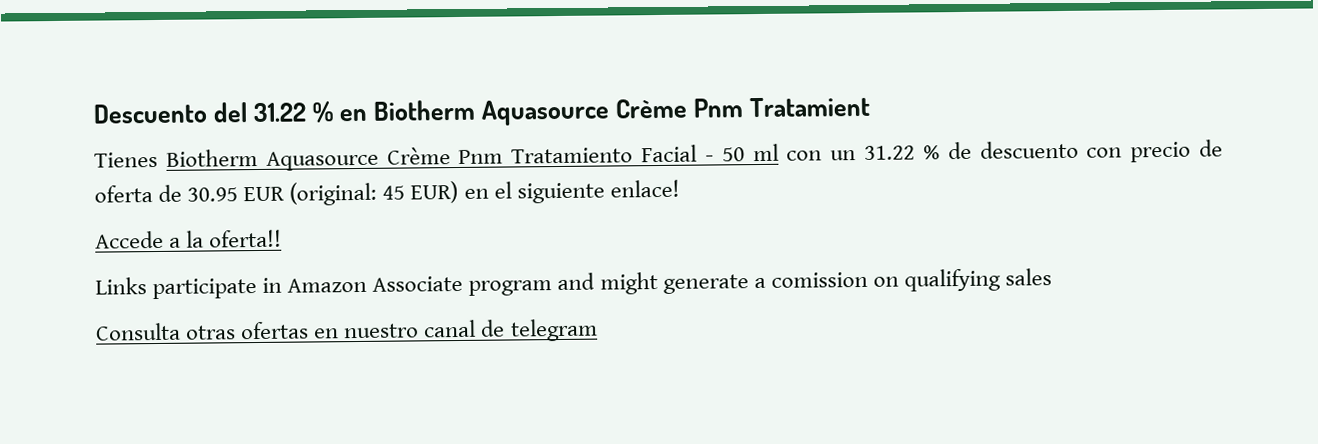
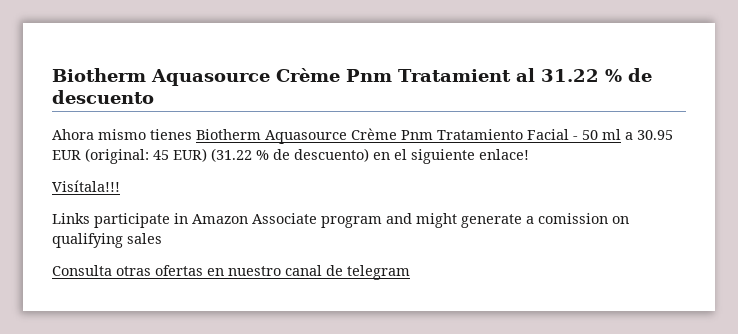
[93,101,368,124] Descuento del 31.22 % en -> (52, 75) none
[94,151,158,168] // Tienes -> [515,68,652,82] [52,90,154,104] [52,129,192,140] al 31.22 % de descuento // Ahora mismo tienes
[786,139,1223,163] [94,184,183,203] con un 31.22 % de descuento con precio de oferta de -> [625,132,633,140] a
(459, 192) none -> [211,148,369,162] (31.22 % de descuento)
[95,229,283,249] Accede a la oferta!! -> [52,180,120,192] Visítala!!!

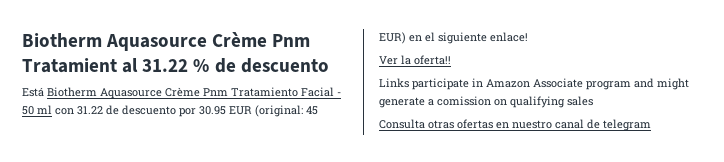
[52,129,192,140] Ahora mismo tienes -> [22,87,44,97] Está
[625,132,633,140] a -> [55,105,196,117] con 31.22 de descuento por
[211,148,369,162] (31.22 % de descuento) -> (406, 38) none
[52,180,120,192] Visítala!!! -> [379,55,451,65] Ver la oferta!!

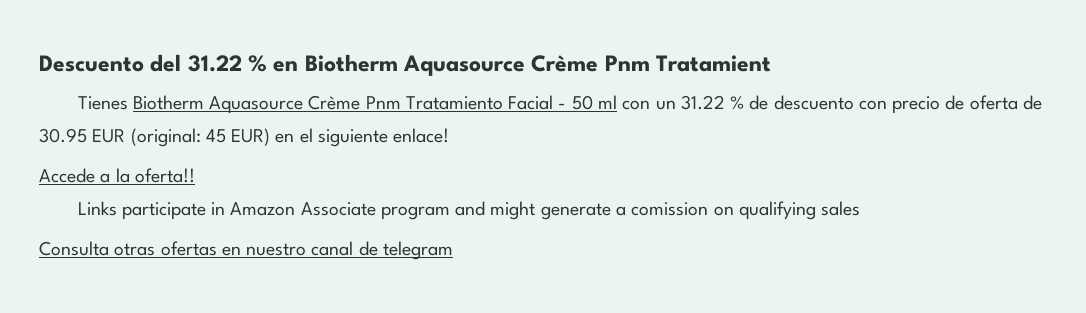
(22, 40) none -> [39,54,299,72] Descuento del 31.22 % en
[122,58,329,73] [22,87,44,97] al 31.22 % de descuento // Está -> [77,96,128,110] // Tienes
[77,105,196,117] 31.22 de descuento por -> [655,95,1042,114] un 31.22 % de descuento con precio de oferta de
[379,56,398,65] Ver -> [39,168,111,183] Accede a

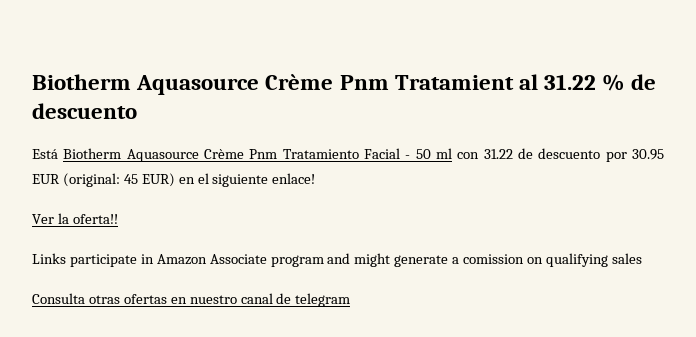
[39,54,299,72] Descuento del 31.22 % en -> (32, 82) none
[77,96,128,110] // Tienes -> [519,74,656,91] [32,103,137,119] [32,149,58,159] al 31.22 % de descuento // Está
[655,95,1042,114] un 31.22 % de descuento con precio de oferta de -> [483,148,627,162] 31.22 de descuento por
[39,168,111,183] Accede a -> [32,214,54,224] Ver

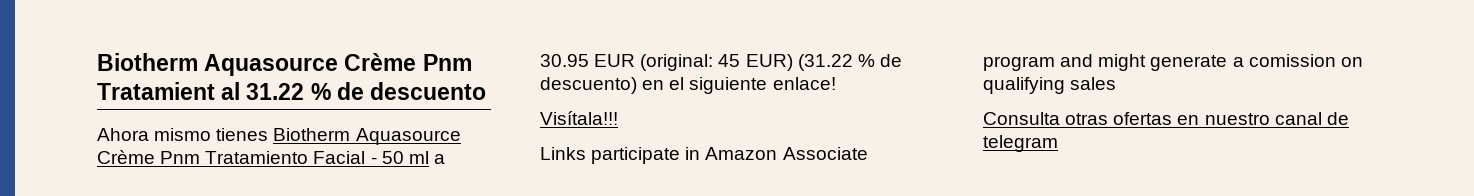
[32,149,58,159] Está -> [97,128,269,141] Ahora mismo tienes
[457,148,627,162] con 31.22 de descuento por -> [433,154,445,164] a
(175, 180) none -> [797,54,902,71] [540,77,637,94] (31.22 % de descuento)
[32,213,118,224] Ver la oferta!! -> [540,111,618,125] Visítala!!!

